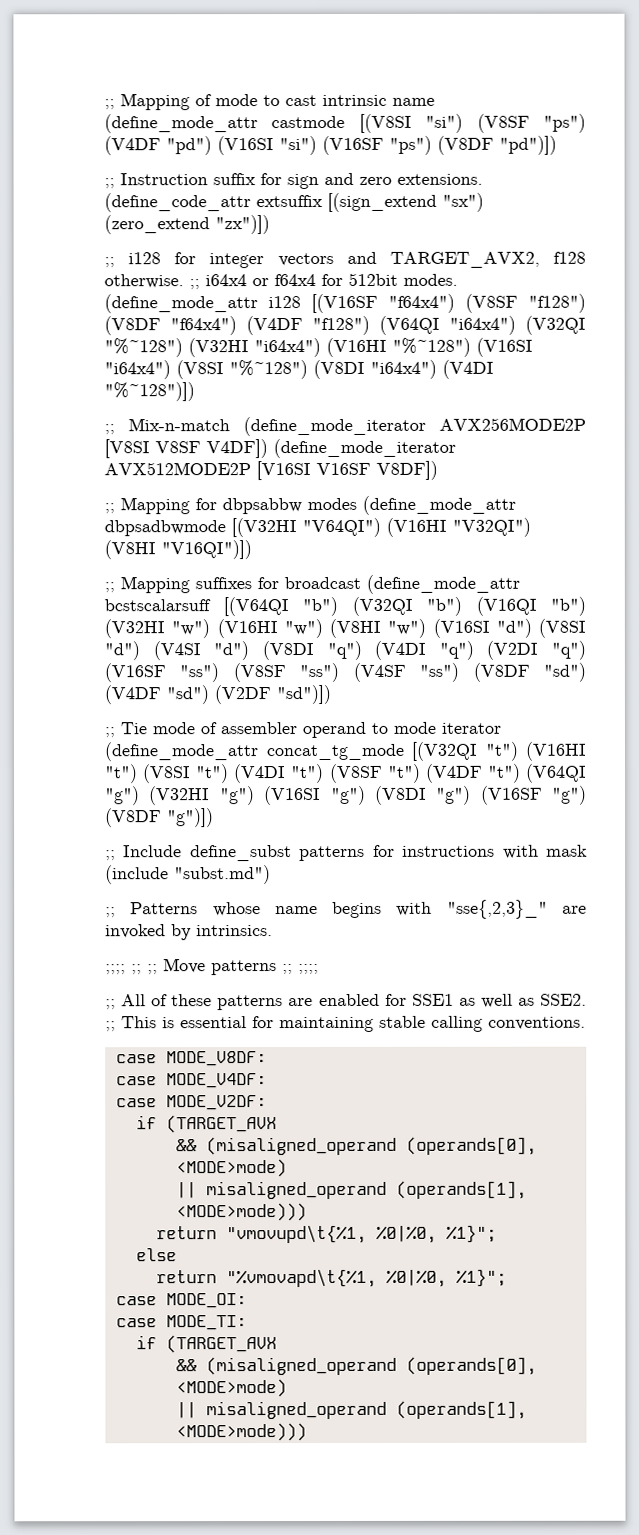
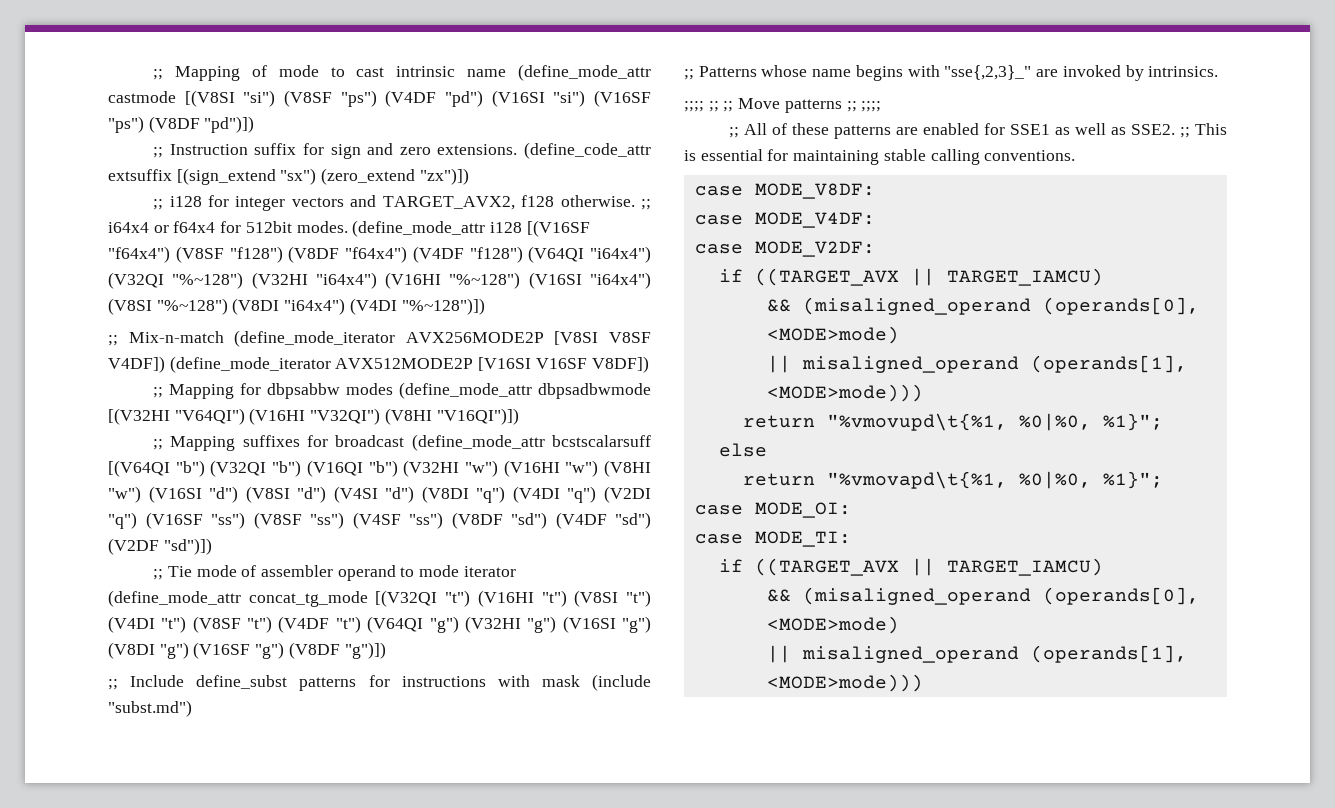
[165,1115,277,1134] (TARGET_AVX -> [754,268,1103,286] ((TARGET_AVX || TARGET_IAMCU)
[225,1224,367,1244] "vmovupd\t{%1, -> [826,413,1007,431] "%vmovupd\t{%1,
[165,1335,277,1354] (TARGET_AVX -> [754,558,1103,576] ((TARGET_AVX || TARGET_IAMCU)

